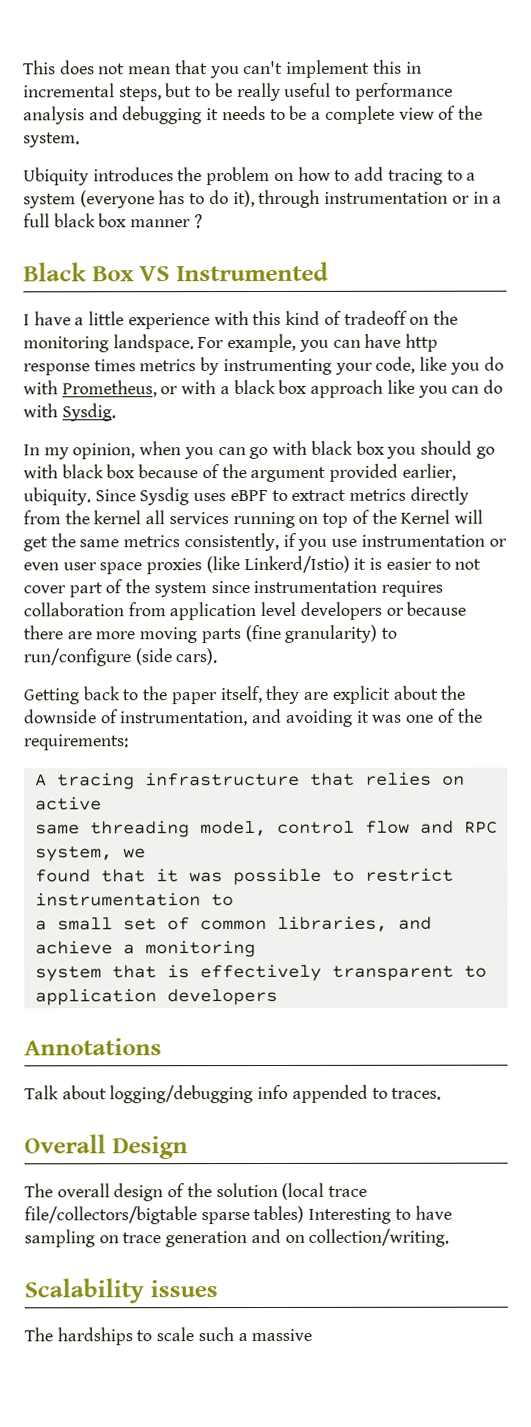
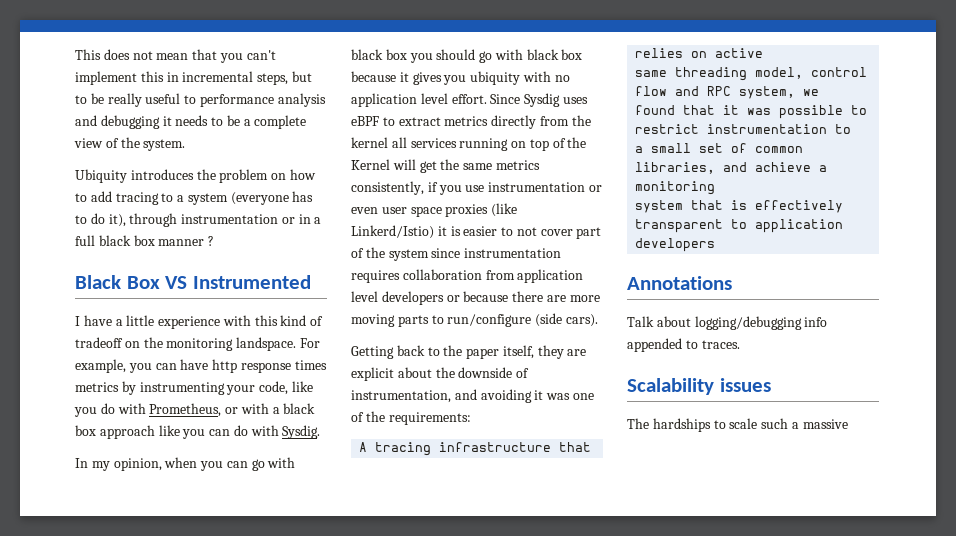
[201,463,456,483] [23,487,91,506] of the argument provided earlier, ubiquity. -> [399,71,570,85] [351,93,487,107] it gives you ubiquity with no application level effort.
[244,624,378,643] (fine granularity) -> (429, 321) none
[24,1134,188,1160] [24,1182,368,1202] [24,1205,452,1225] [24,1228,450,1248] // Overall Design // The overall design of the solution (local trace file/collectors/bigtable sparse tables) Interesting to have sampling on trace generation and on collection/writing. -> (740, 344) none

